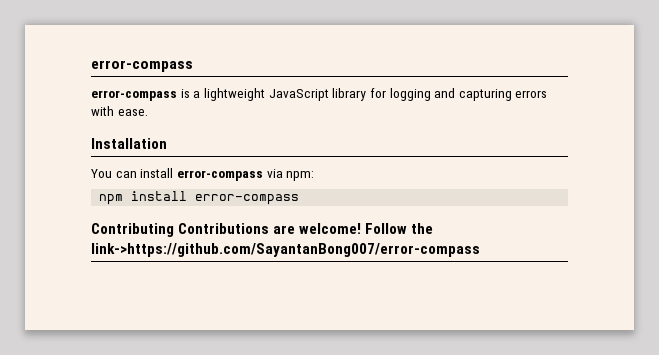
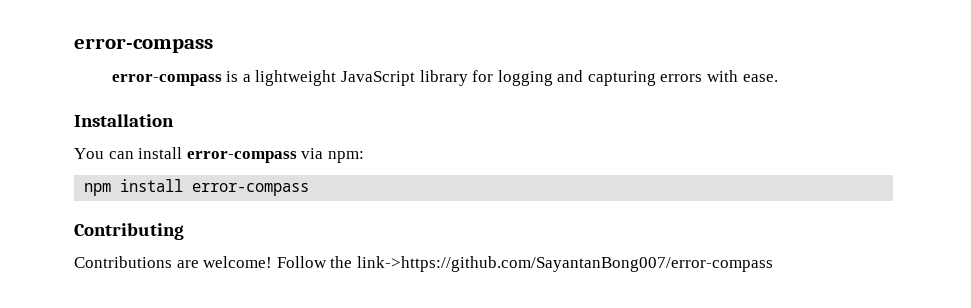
(174, 230) none -> (184, 231) //

